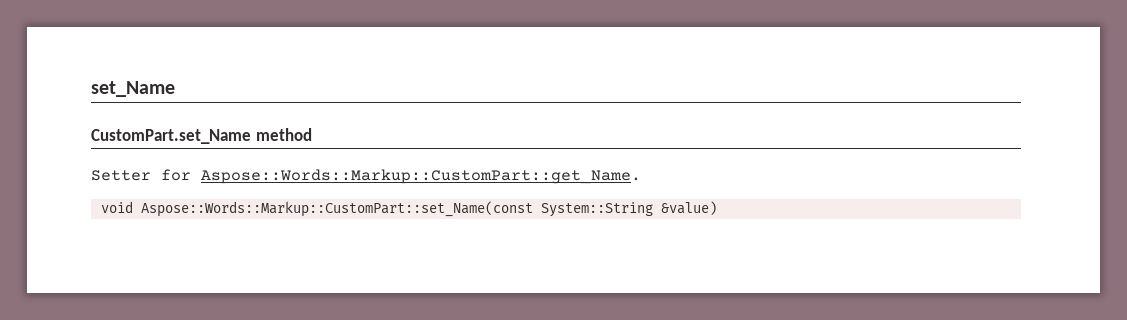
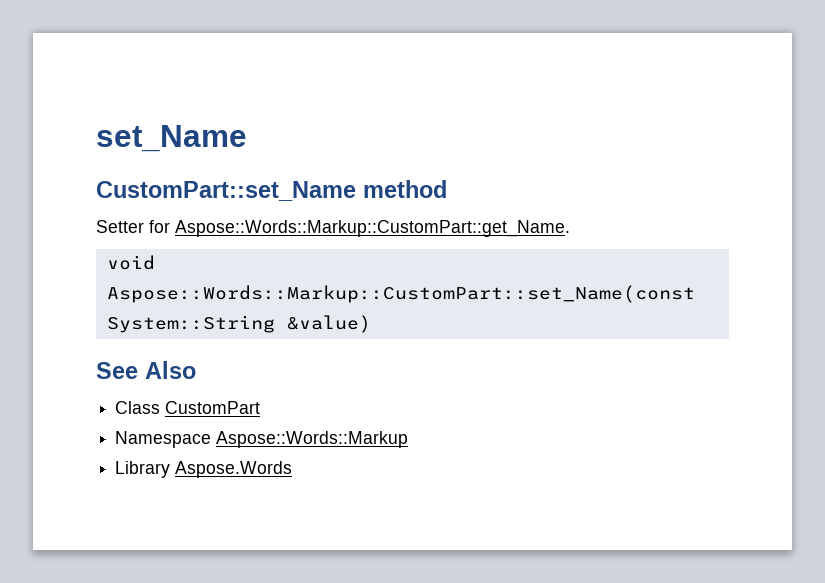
[91,129,251,144] CustomPart.set_Name -> [96,181,356,201] CustomPart::set_Name
(717, 208) none -> [96,361,196,379] [115,401,261,414] [115,431,409,448] [115,461,293,478] // See Also // Class CustomPart // Namespace Aspose::Words::Markup // Library Aspose.Words

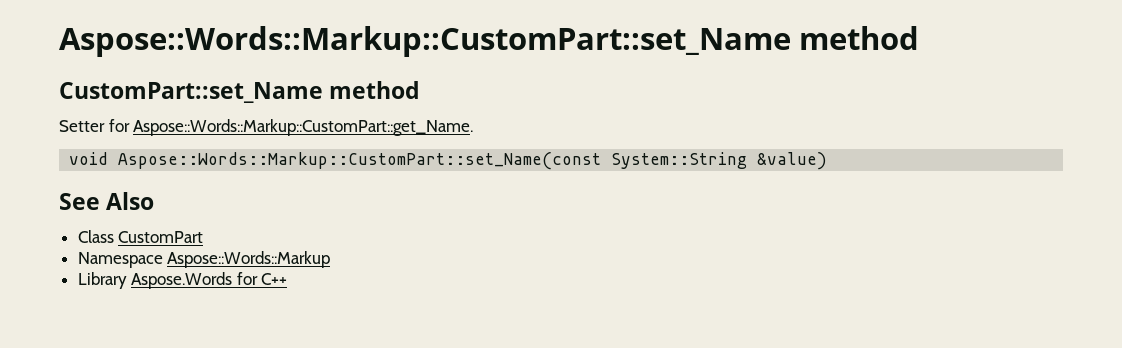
[96,125,247,152] set_Name -> [59,26,920,57] Aspose::Words::Markup::CustomPart::set_Name method
(293, 469) none -> [236,272,288,285] for C++

